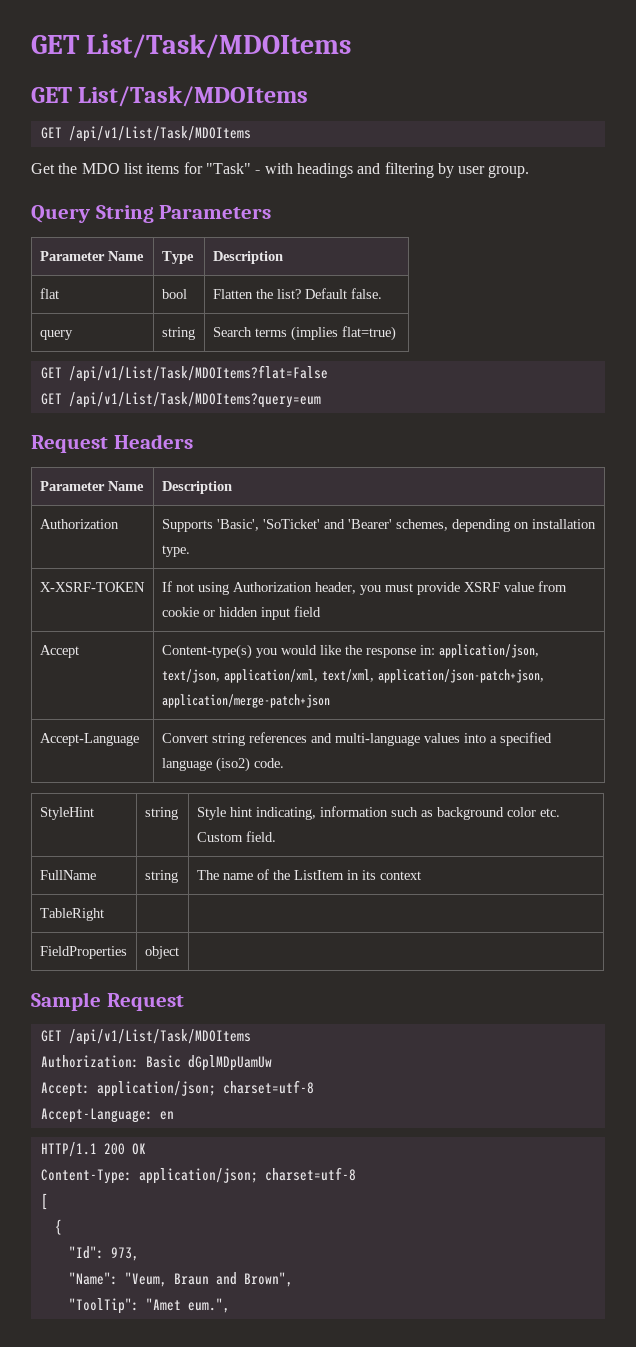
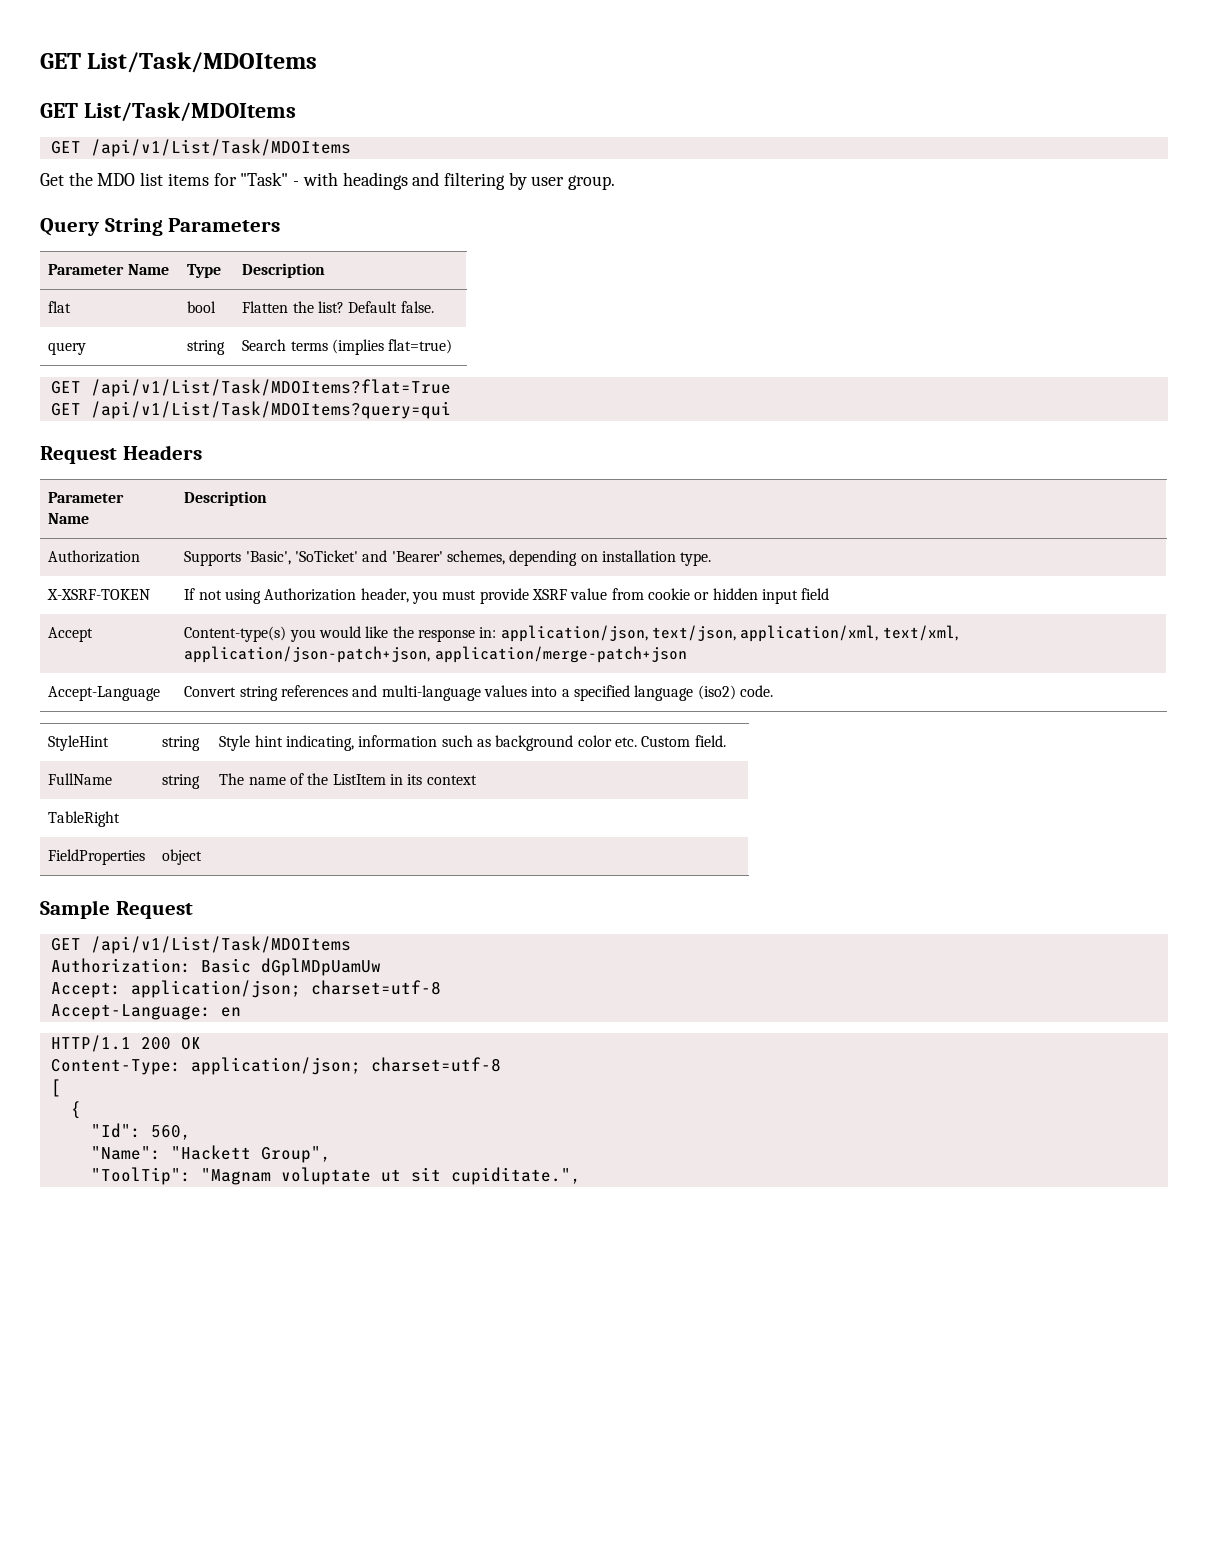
[68,365,328,382] [40,392,321,408] /api/v1/List/Task/MDOItems?flat=False // GET /api/v1/List/Task/MDOItems?query=eum -> [90,379,451,397] [50,401,451,419] /api/v1/List/Task/MDOItems?flat=True // GET /api/v1/List/Task/MDOItems?query=qui
[110,1247,139,1261] 973, -> [150,1125,191,1140] 560,
[124,1272,293,1287] [68,1298,230,1314] "Veum, Braun and Brown", // "ToolTip": "Amet eum.", -> [170,1145,331,1163] [90,1167,581,1185] "Hackett Group", // "ToolTip": "Magnam voluptate ut sit cupiditate.",

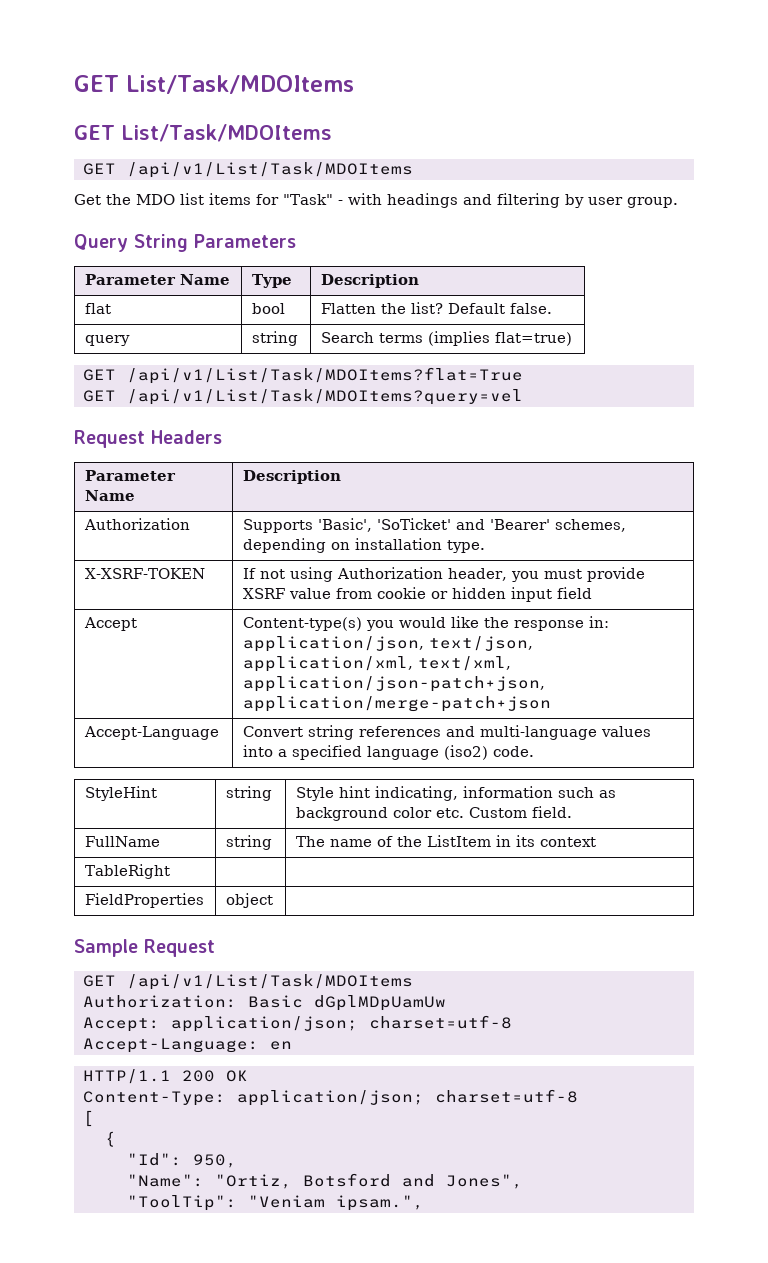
[90,401,451,419] /api/v1/List/Task/MDOItems?query=qui -> [126,389,523,405] /api/v1/List/Task/MDOItems?query=vel
[150,1125,191,1140] 560, -> [192,1154,237,1168] 950,
[170,1145,331,1163] [90,1167,581,1185] "Hackett Group", // "ToolTip": "Magnam voluptate ut sit cupiditate.", -> [214,1173,523,1189] [126,1195,424,1211] "Ortiz, Botsford and Jones", // "ToolTip": "Veniam ipsam.",

